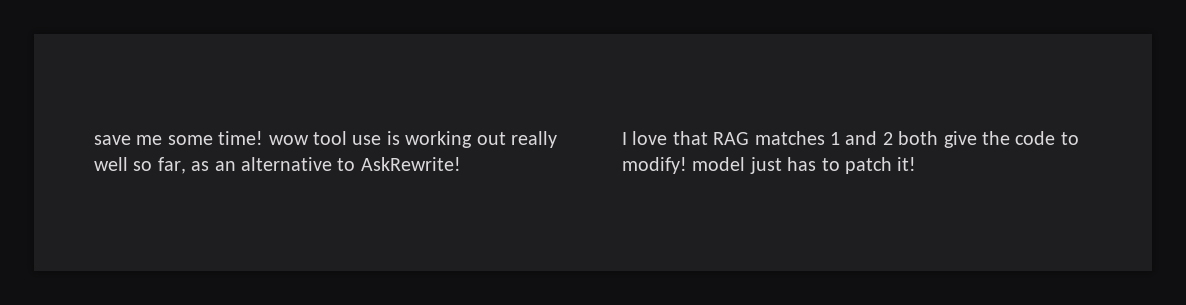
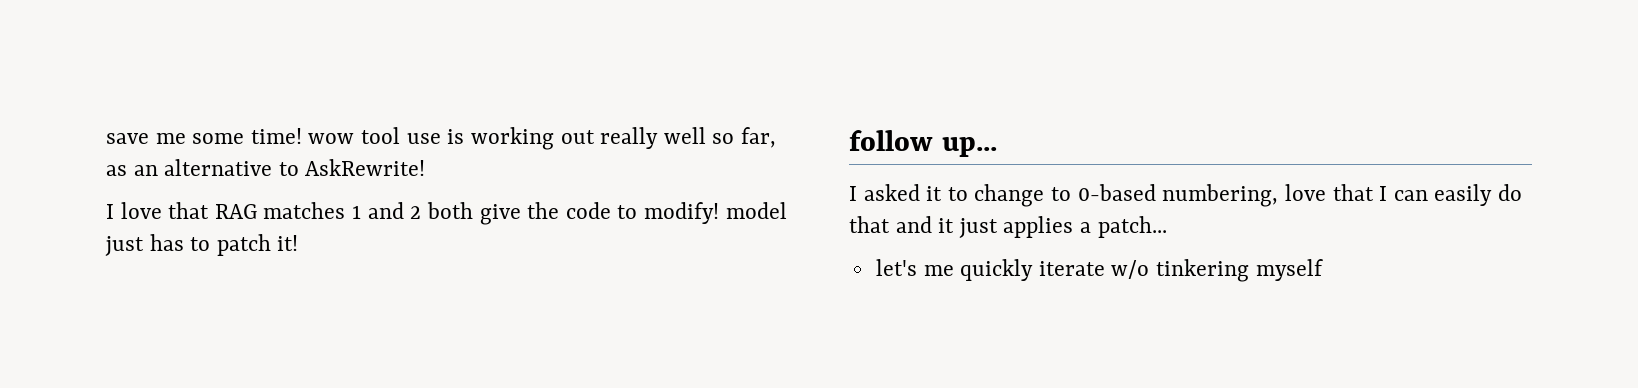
(917, 164) none -> [849,130,997,157] [849,184,1522,207] [849,216,1167,238] [875,259,1323,282] // follow up... // I asked it to change to 0-based numbering, love that I can easily do that and it just applies a patch... // let's me quickly iterate w/o tinkering myself

